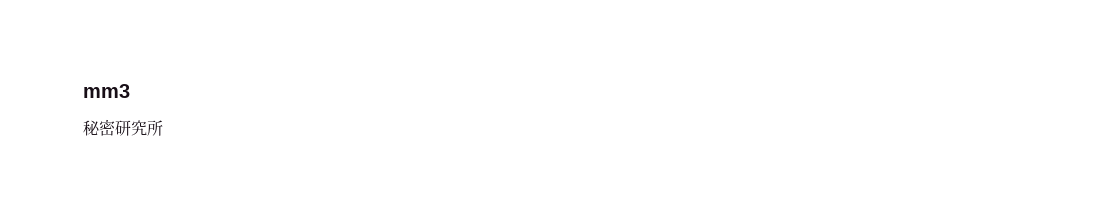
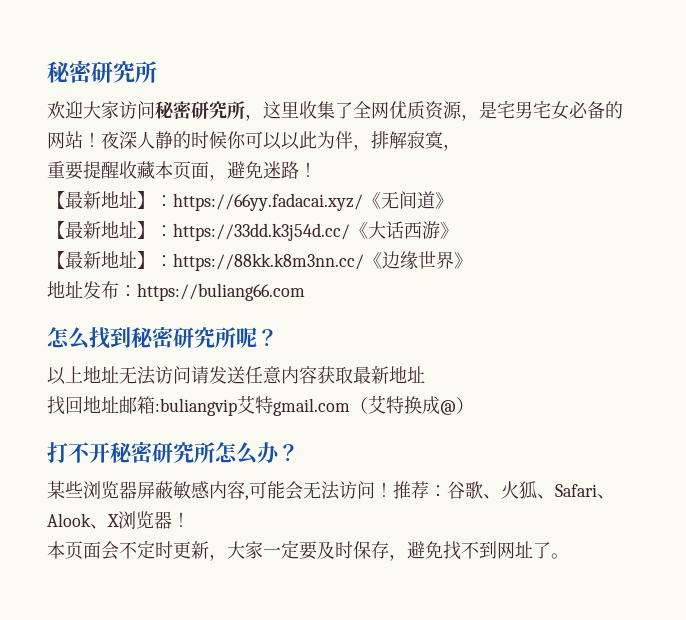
[83,84,130,98] [83,119,163,136] mm3 // 秘密研究所 -> [47,60,157,83] [47,100,623,121] [47,131,461,151] [47,161,317,181] [47,191,453,211] [47,221,458,241] [47,251,472,271] [47,281,305,301] [47,327,278,350] [47,366,425,385] [47,396,474,416] [47,442,299,465] [47,481,615,500] [47,511,190,529] [47,540,569,561] 秘密研究所 // 欢迎大家访问秘密研究所，这里收集了全网优质资源，是宅男宅女必备的网站！夜深人静的时候你可以以此为伴，排解寂寞， // 重要提醒收藏本页面，避免迷路！ // 【最新地址】：https://66yy.fadacai.xyz/《无间道》 // 【最新地址】：https://33dd.k3j54d.cc/《大话西游》 // 【最新地址】：https://88kk.k8m3nn.cc/《边缘世界》 // 地址发布：https://buliang66.com // 怎么找到秘密研究所呢？ // 以上地址无法访问请发送任意内容获取最新地址 // 找回地址邮箱:buliangvip艾特gmail.com（艾特换成@） // 打不开秘密研究所怎么办？ // 某些浏览器屏蔽敏感内容,可能会无法访问！推荐：谷歌、火狐、Safari、Alook、X浏览器！ // 本页面会不定时更新，大家一定要及时保存，避免找不到网址了。

